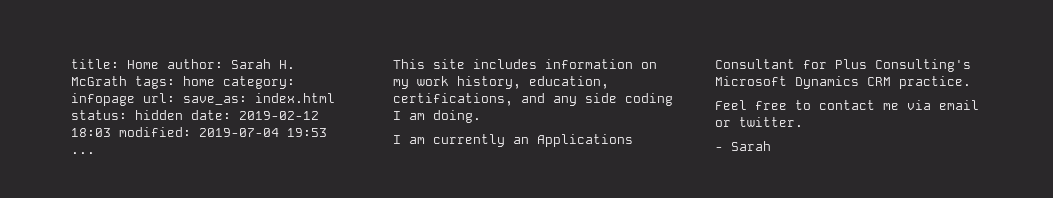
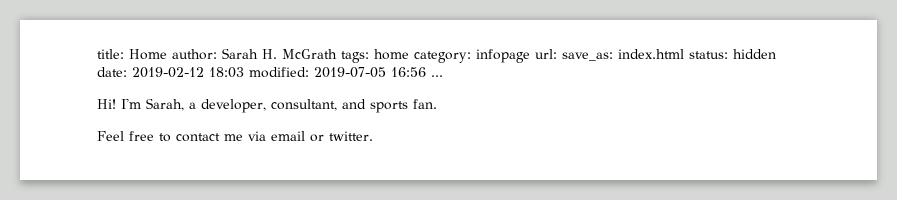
[199,128,327,137] 2019-07-04 19:53 -> [314,67,426,78] 2019-07-05 16:56
[393,59,657,69] [393,76,609,89] [393,93,673,106] [393,110,481,123] [393,134,633,147] [715,59,971,72] [715,76,971,89] This site includes information on my work history, education, certifications, and any side coding I am doing. // I am currently an Applications Consultant for Plus Consulting's Microsoft Dynamics CRM practice. -> [97,98,437,113] Hi! I'm Sarah, a developer, consultant, and sports fan.
[715,141,771,151] // - Sarah -> (373, 136) none

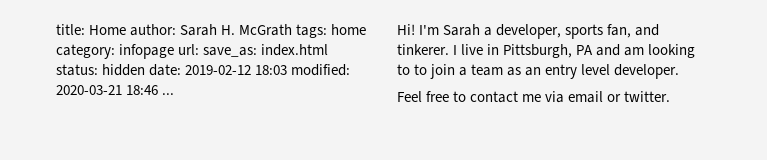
[314,67,426,78] 2019-07-05 16:56 -> [56,85,159,95] 2020-03-21 18:46
[146,98,184,111] Sarah, -> [443,24,481,36] Sarah
[271,99,437,113] consultant, and sports fan. -> [565,24,660,39] [397,44,696,58] [397,64,680,79] sports fan, and tinkerer. I live in Pittsburgh, PA and am looking to to join a team as an entry level developer.

